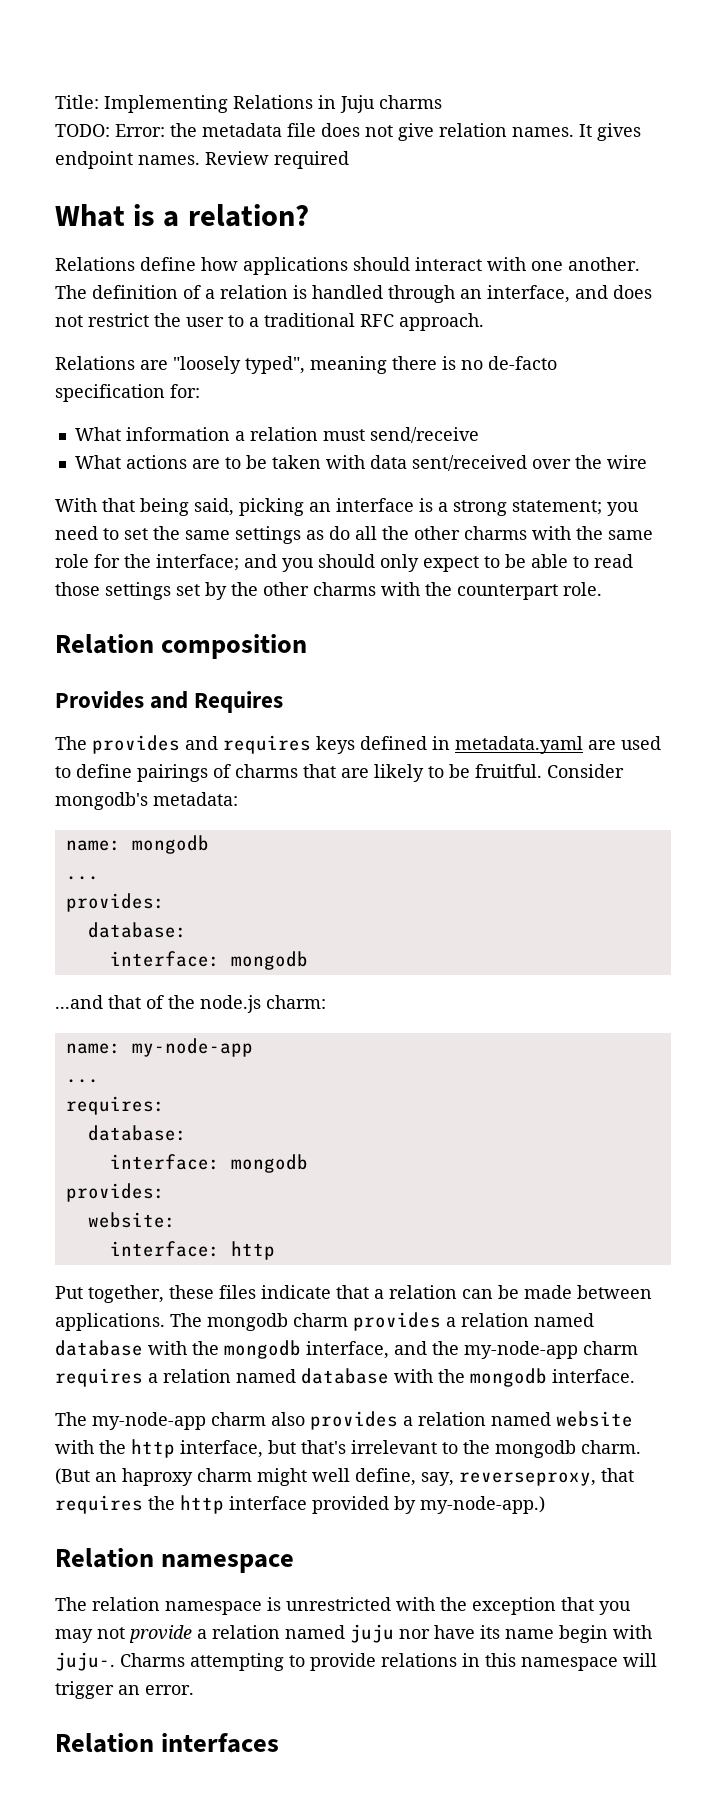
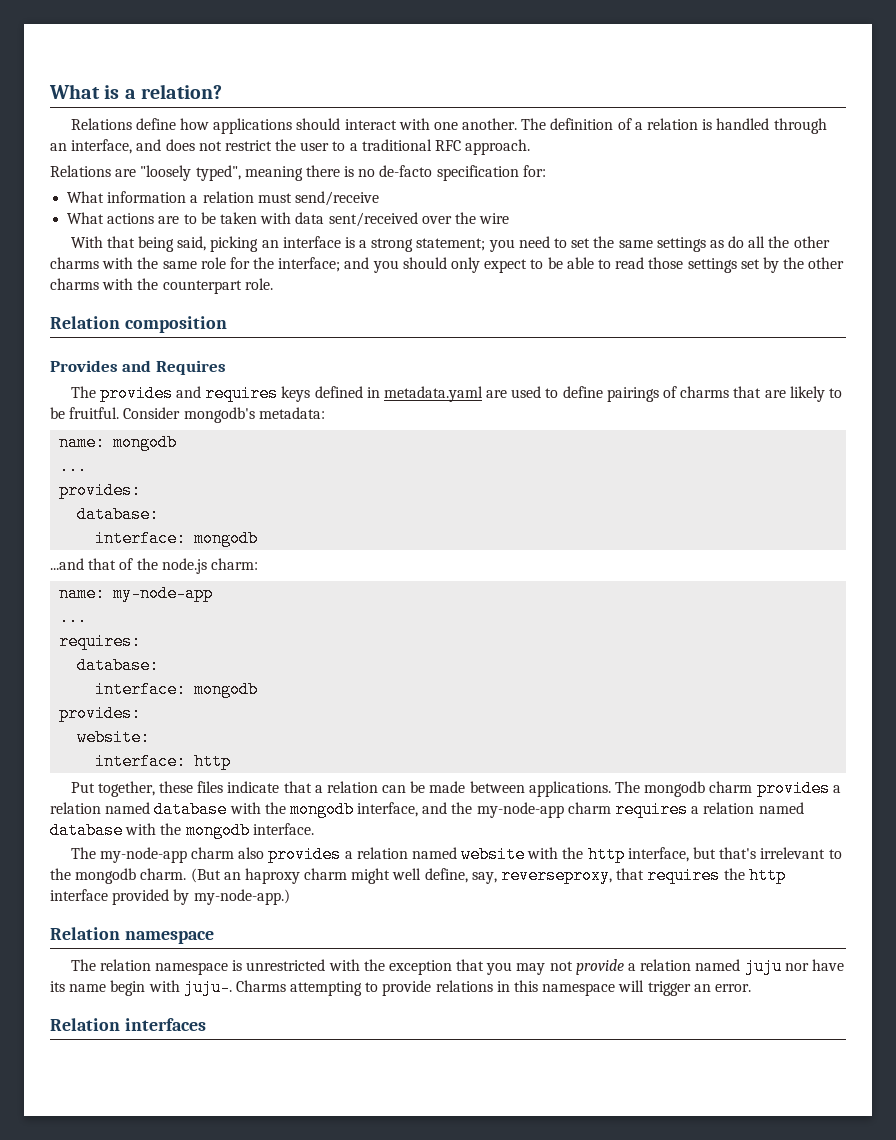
[55,95,442,113] [55,123,641,141] [55,151,349,169] Title: Implementing Relations in Juju charms // TODO: Error: the metadata file does not give relation names. It gives endpoint names. Review required // -> (49, 91) none

